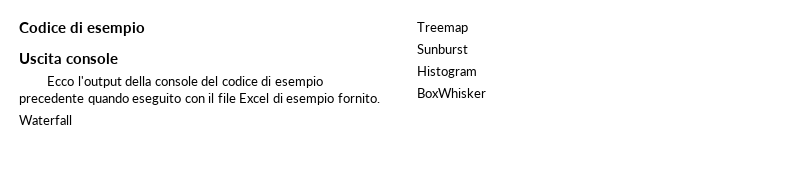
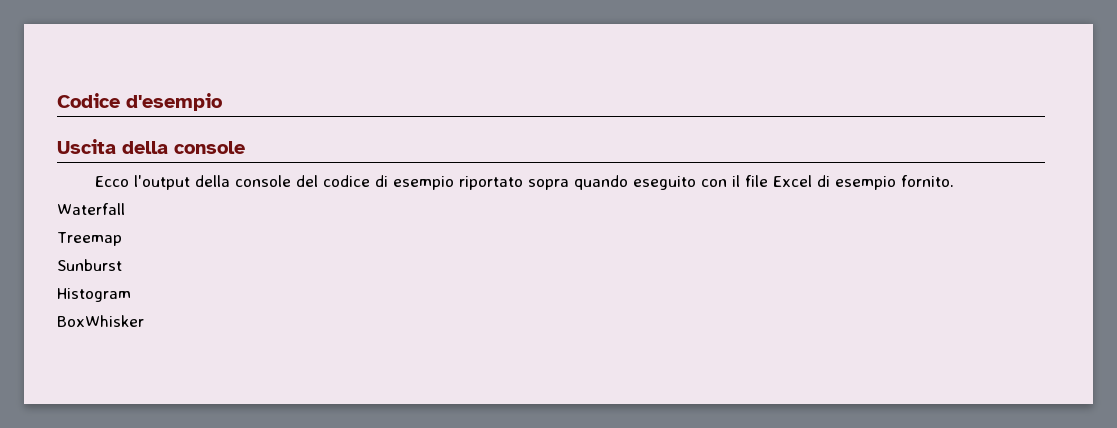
[70,22,145,36] di esempio -> [126,93,222,111] d'esempio
(62, 58) none -> [122,141,168,154] della
[19,93,84,105] precedente -> [458,176,569,190] riportato sopra

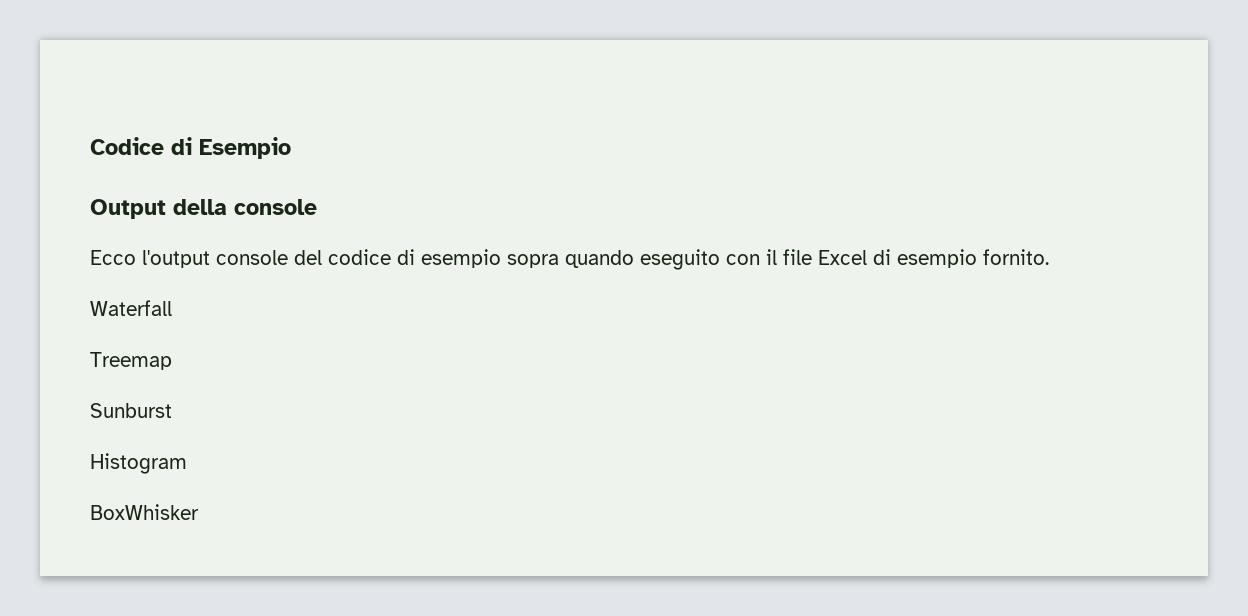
[126,93,222,111] [57,139,116,154] d'esempio // Uscita -> [171,137,291,159] [90,199,166,219] di Esempio // Output
[194,175,230,187] della -> (210, 259) none
[458,176,523,190] riportato -> (501, 258) none

